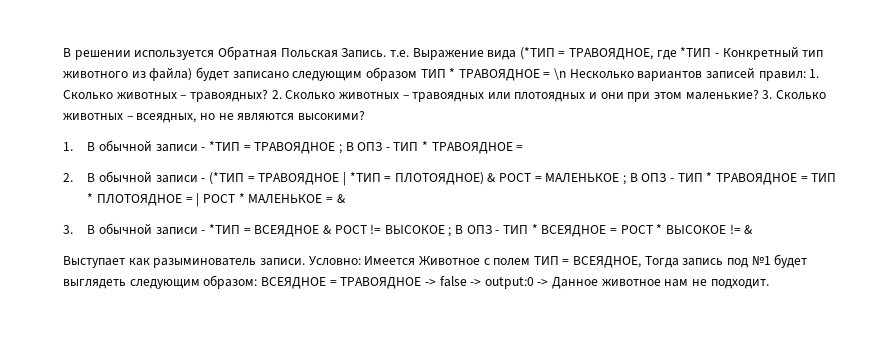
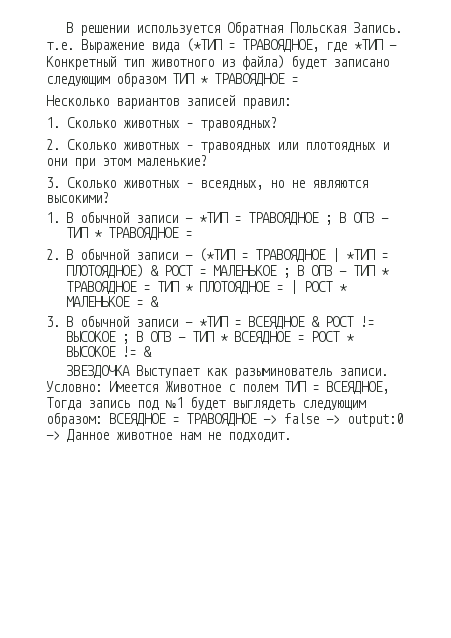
[554,68,567,80] \n -> (298, 80) //
(806, 76) none -> (291, 103) //
(268, 96) none -> (277, 124) //
(759, 95) none -> (207, 160) //
(754, 229) none -> [66,365,131,378] ЗВЕЗДОЧКА

